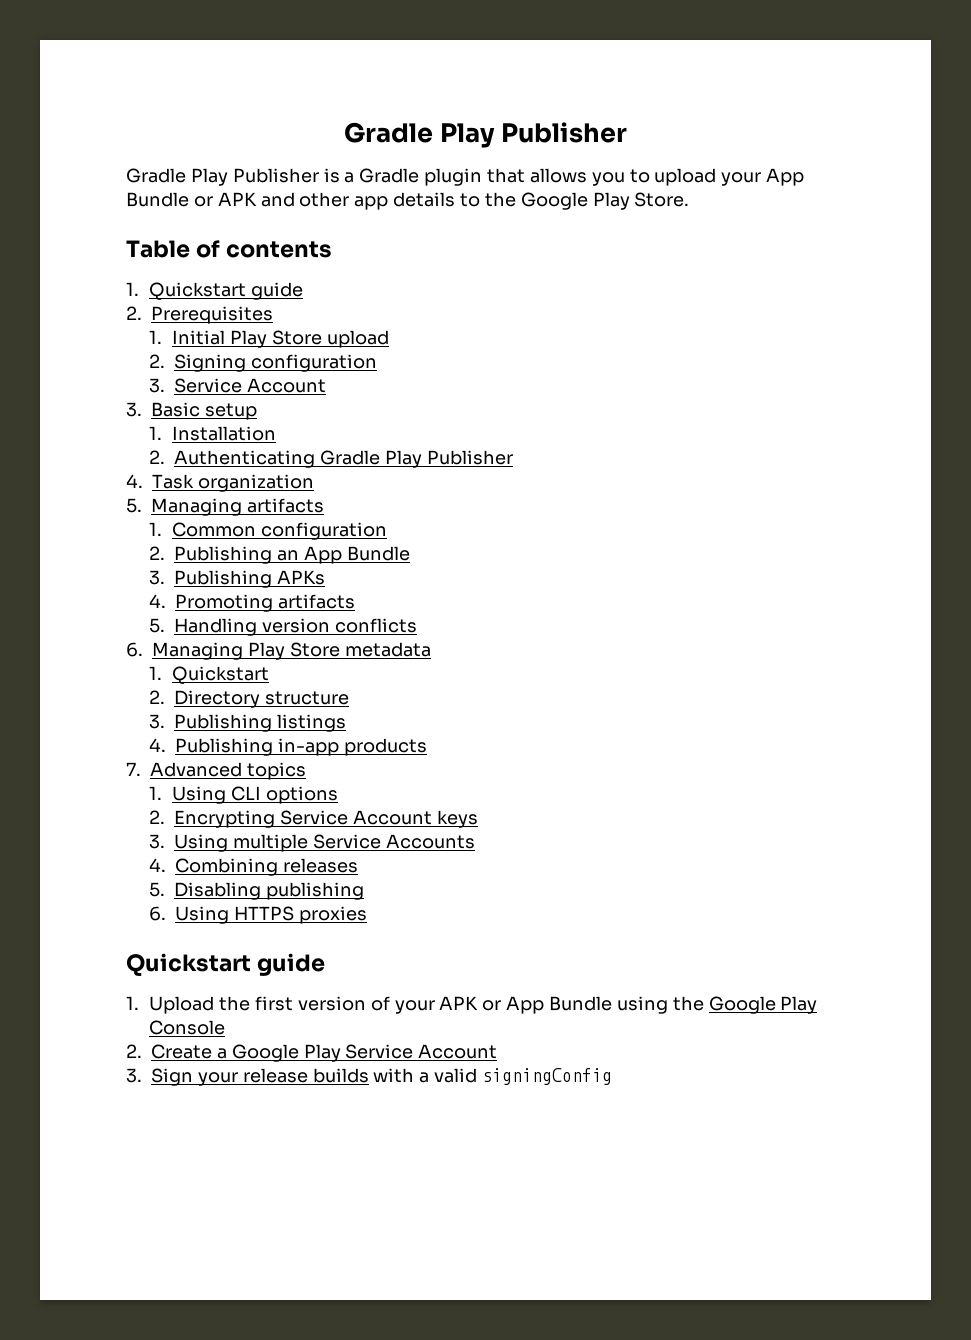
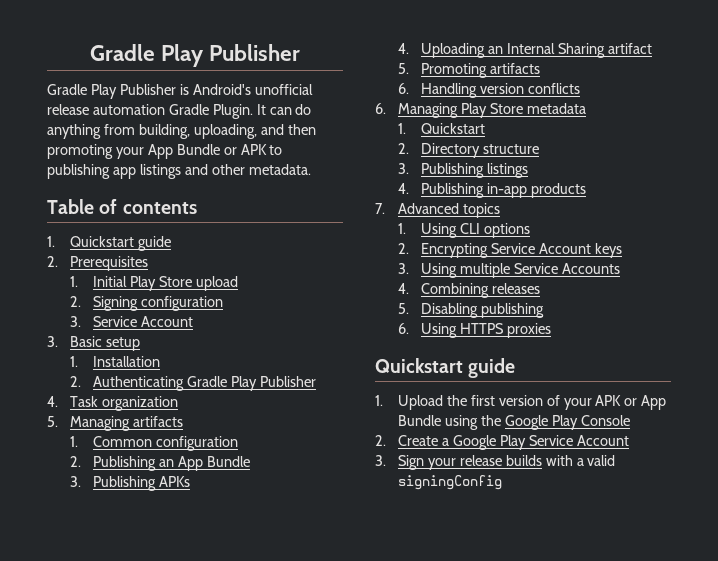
[344,168,717,186] a Gradle plugin that allows you to upload -> [192,84,313,95] [47,104,312,119] [47,124,316,139] [47,144,113,159] Android's unofficial release automation Gradle Plugin. It can do anything from building, uploading, and then promoting
[260,192,690,210] and other app details to the Google Play Store. -> [269,145,283,155] [47,164,311,179] to publishing app listings and other metadata.
(167, 601) none -> [420,43,652,58] [397,63,409,74] Uploading an Internal Sharing artifact // 5.
[149,618,166,633] 5. -> [397,83,409,94] 6.

